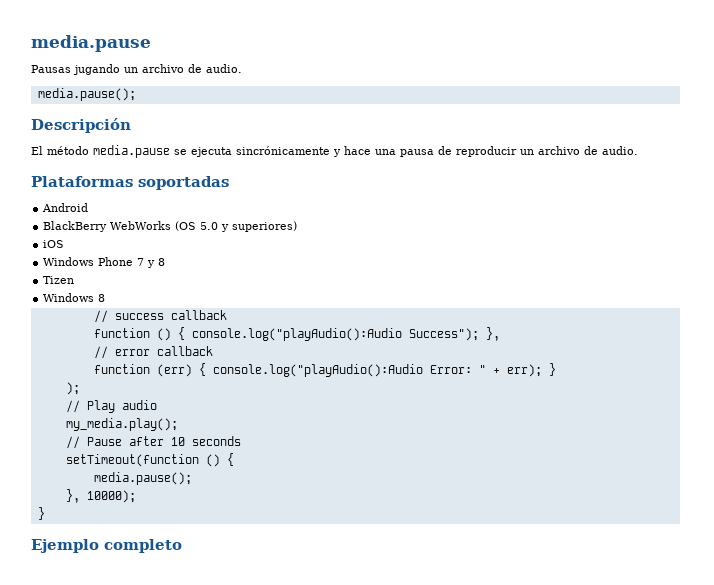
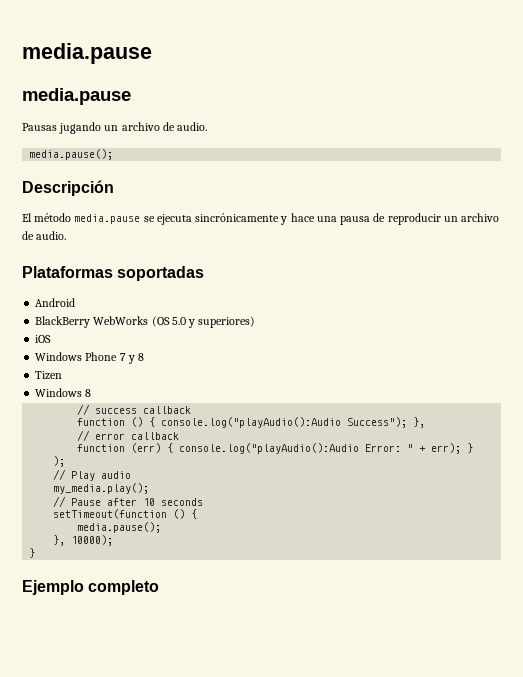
[31,35,151,52] media.pause -> [22,43,152,64] [22,88,131,105] media.pause // media.pause

